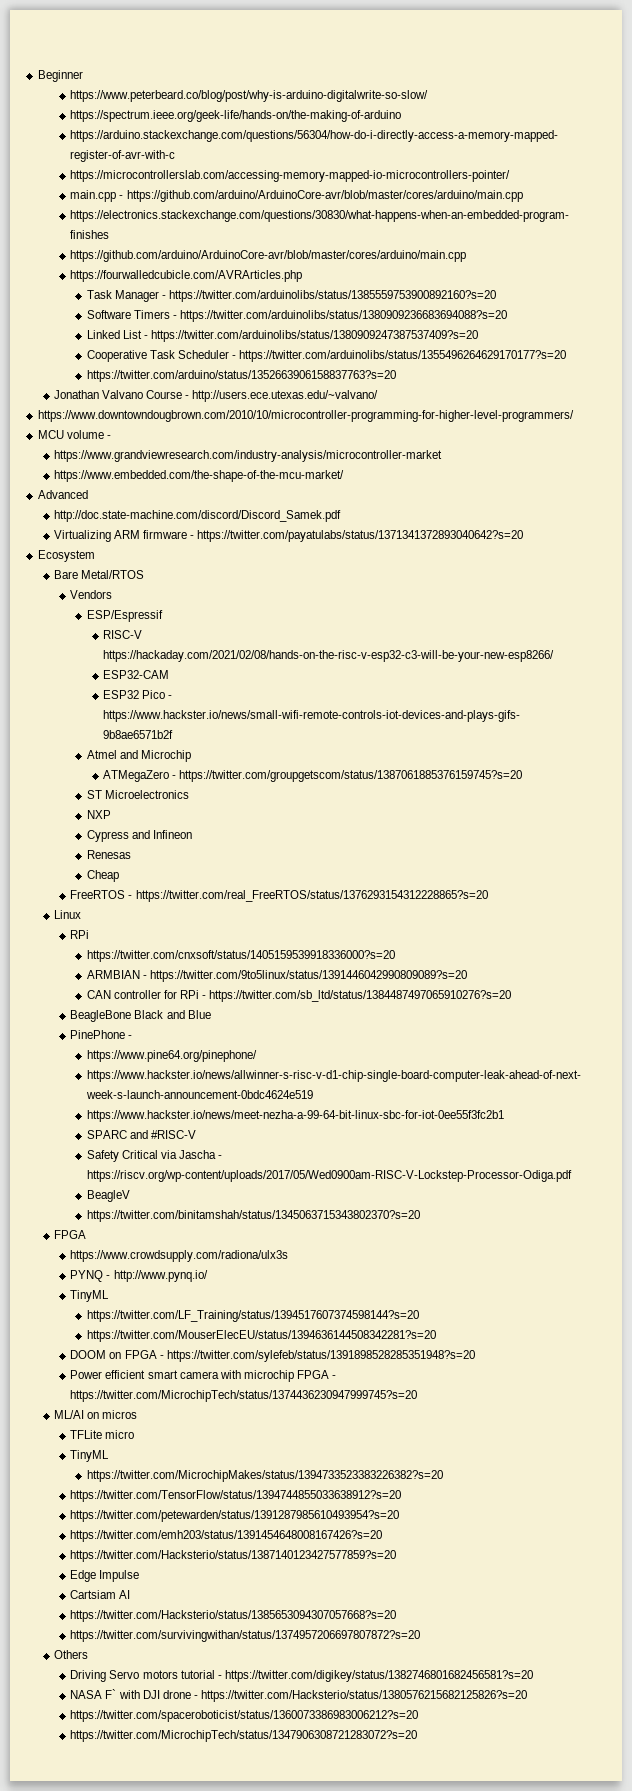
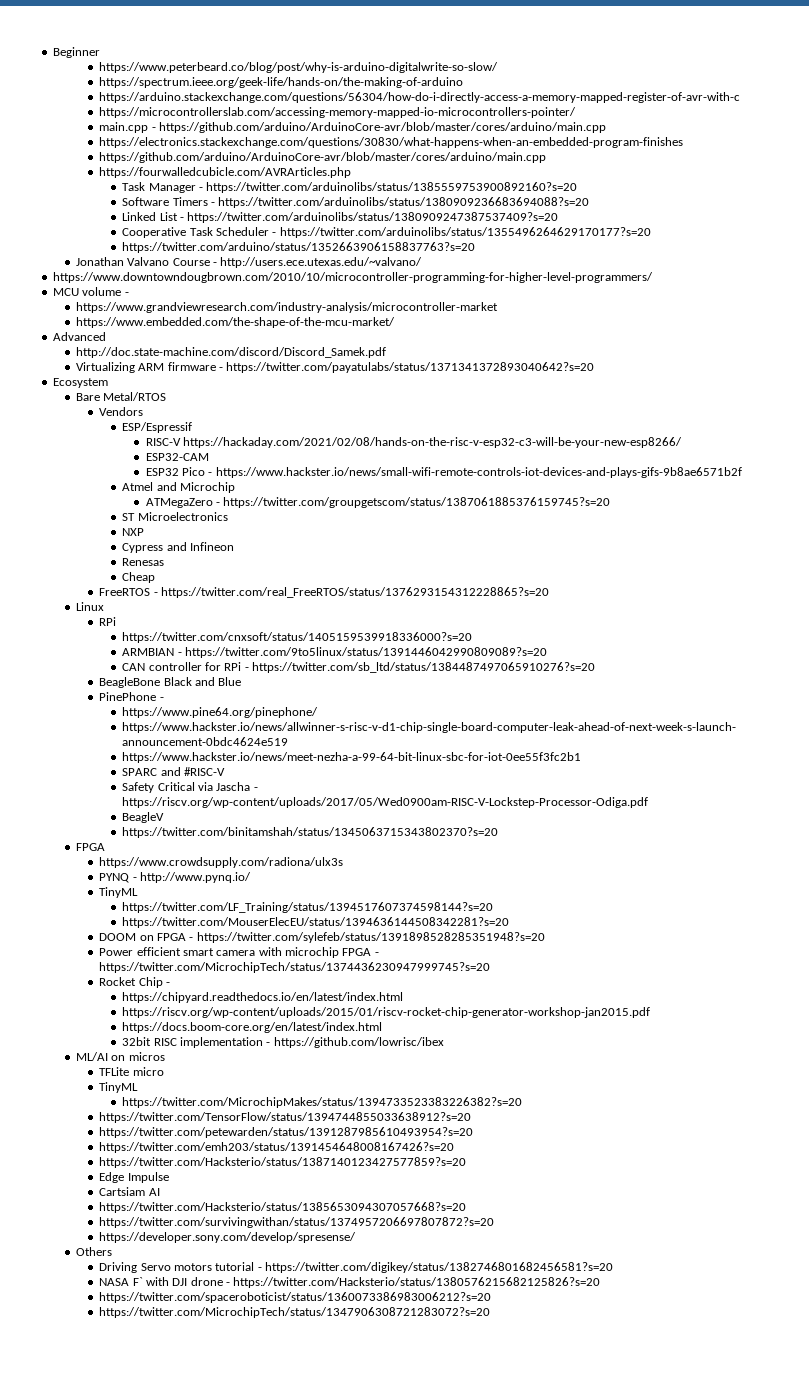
(418, 1396) none -> [99,977,170,988] [122,992,404,1003] [122,1007,651,1018] [122,1022,383,1033] [122,1037,444,1048] // Rocket Chip - // https://chipyard.readthedocs.io/en/latest/index.html // https://riscv.org/wp-content/uploads/2015/01/riscv-rocket-chip-generator-workshop-jan2015.pdf // https://docs.boom-core.org/en/latest/index.html // 32bit RISC implementation - https://github.com/lowrisc/ibex
(421, 1636) none -> [99,1232,357,1243] // https://developer.sony.com/develop/spresense/

